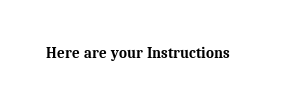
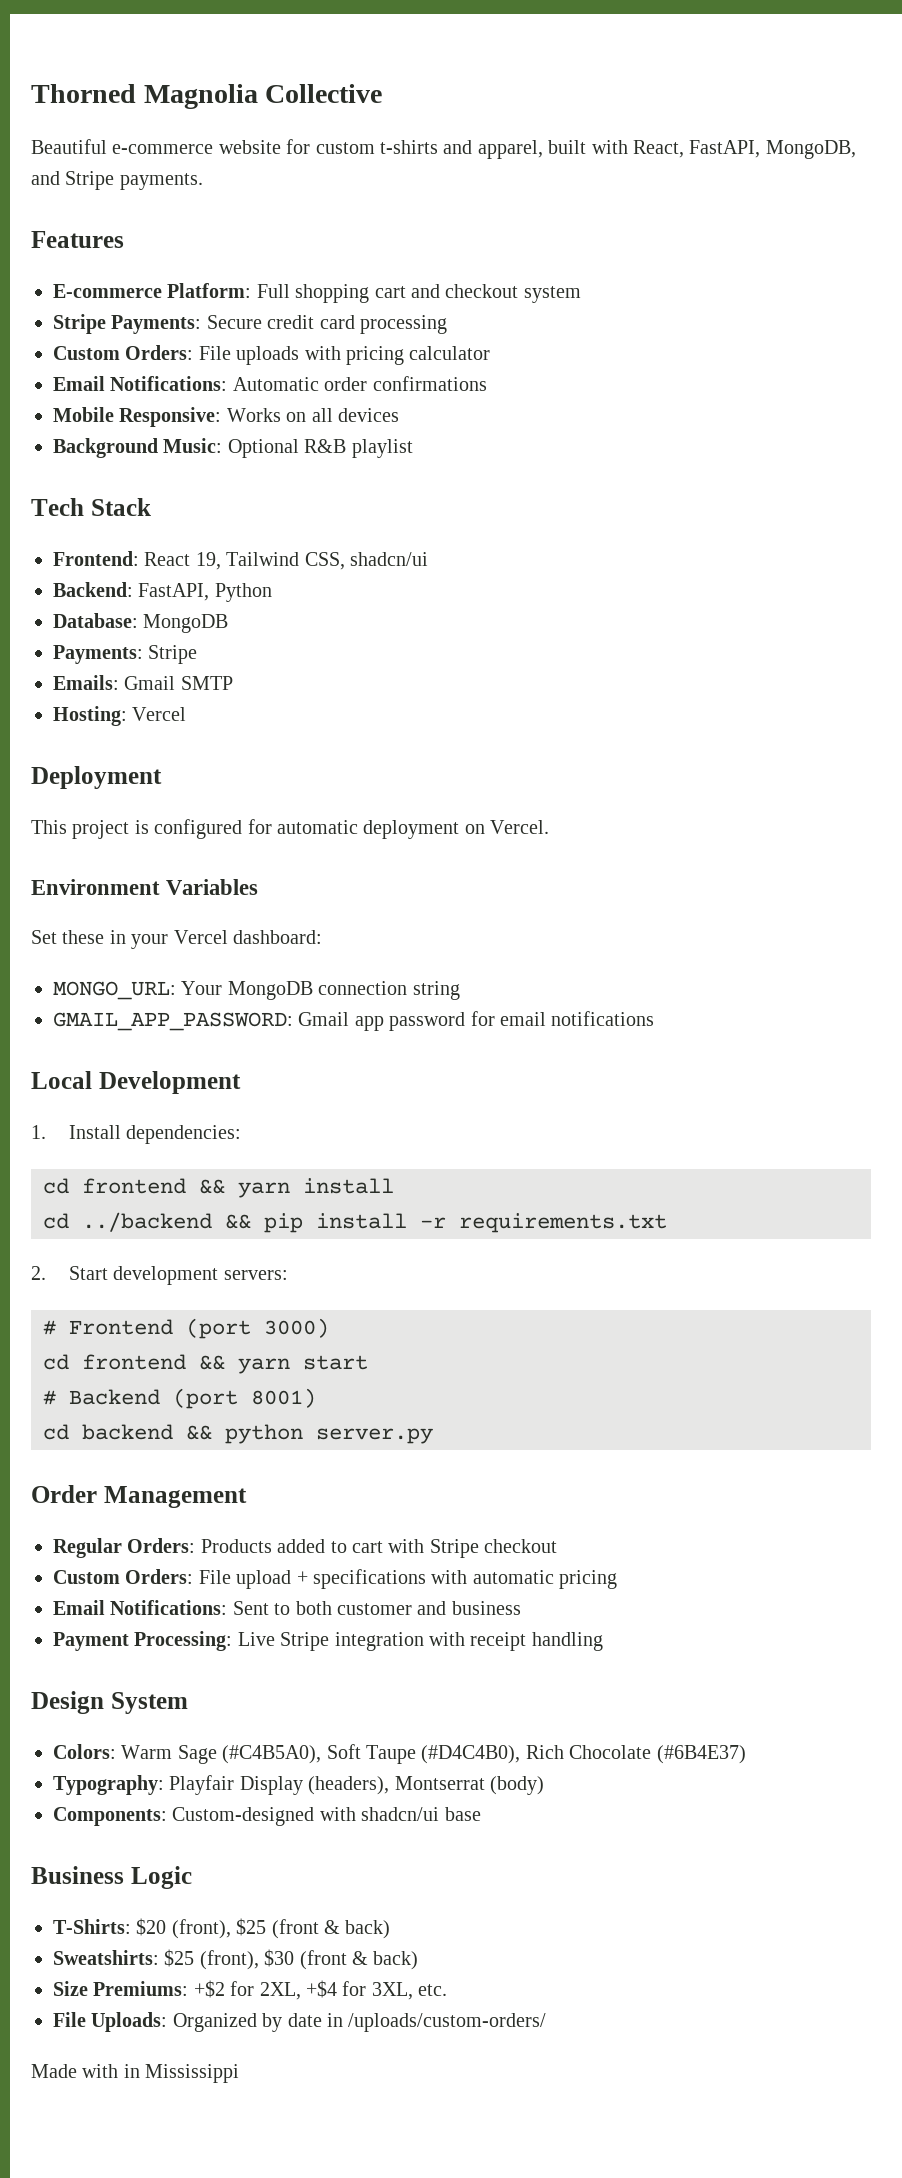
[46,46,231,61] Here are your Instructions -> [31,84,383,109] [31,139,856,159] [31,171,203,190] [31,231,124,248] [53,283,581,303] [53,314,447,334] [53,345,491,365] [53,376,487,391] [53,407,399,427] [53,438,413,458] [31,498,151,516] [53,551,428,570] [53,582,272,602] [53,613,229,633] [53,645,198,664] [53,675,233,690] [53,706,187,726] [31,766,162,789] [31,819,550,839] [31,879,259,895] [31,930,322,949] [53,981,460,1000] [53,1011,655,1031] [31,1071,241,1094] [31,1125,242,1144] [43,1178,394,1198] [43,1212,667,1233] [31,1266,288,1285] [43,1318,329,1339] [43,1354,368,1374] [43,1388,316,1409] [43,1424,433,1444] [31,1485,247,1508] [53,1538,558,1558] [53,1569,618,1589] [53,1600,521,1615] [53,1631,603,1651] [31,1691,188,1714] [53,1744,746,1764] [53,1775,544,1795] [53,1807,481,1826] [31,1866,192,1889] [53,1918,391,1939] [53,1949,419,1970] [53,1980,448,2000] [53,2012,547,2032] [31,2064,240,2083] Thorned Magnolia Collective // Beautiful e-commerce website for custom t-shirts and apparel, built with React, FastAPI, MongoDB, and Stripe payments. // Features // E-commerce Platform: Full shopping cart and checkout system // Stripe Payments: Secure credit card processing // Custom Orders: File uploads with pricing calculator // Email Notifications: Automatic order confirmations // Mobile Responsive: Works on all devices // Background Music: Optional R&B playlist // Tech Stack // Frontend: React 19, Tailwind CSS, shadcn/ui // Backend: FastAPI, Python // Database: MongoDB // Payments: Stripe // Emails: Gmail SMTP // Hosting: Vercel // Deployment // This project is configured for automatic deployment on Vercel. // Environment Variables // Set these in your Vercel dashboard: // MONGO_URL: Your MongoDB connection string // GMAIL_APP_PASSWORD: Gmail app password for email notifications // Local Development // 1. Install dependencies: // cd frontend && yarn install // cd ../backend && pip install -r requirements.txt // 2. Start development servers: // # Frontend (port 3000) // cd frontend && yarn start // # Backend (port 8001) // cd backend && python server.py // Order Management // Regular Orders: Products added to cart with Stripe checkout // Custom Orders: File upload + specifications with automatic pricing // Email Notifications: Sent to both customer and business // Payment Processing: Live Stripe integration with receipt handling // Design System // Colors: Warm Sage (#C4B5A0), Soft Taupe (#D4C4B0), Rich Chocolate (#6B4E37) // Typography: Playfair Display (headers), Montserrat (body) // Components: Custom-designed with shadcn/ui base // Business Logic // T-Shirts: $20 (front), $25 (front & back) // Sweatshirts: $25 (front), $30 (front & back) // Size Premiums: +$2 for 2XL, +$4 for 3XL, etc. // File Uploads: Organized by date in /uploads/custom-orders/ // Made with in Mississippi

